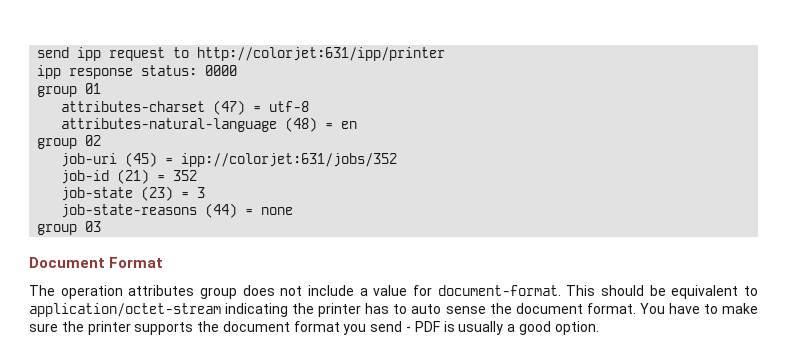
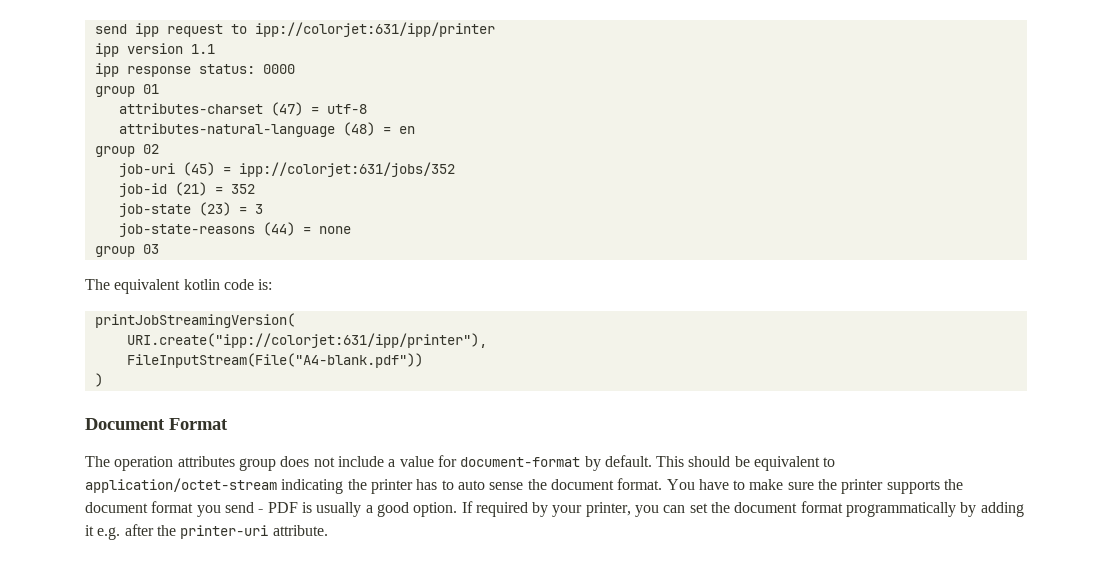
[197,47,446,61] http://colorjet:631/ipp/printer -> [254,22,495,37] [94,43,215,57] ipp://colorjet:631/ipp/printer // ipp version 1.1
(102, 226) none -> [85,279,273,294] [94,313,295,328] [126,333,487,348] [126,353,423,368] [94,373,103,387] // The equivalent kotlin code is: // printJobStreamingVersion( // URI.create("ipp://colorjet:631/ipp/printer"), // FileInputStream(File("A4-blank.pdf")) // )
[437,285,561,296] document-format. -> [460,455,652,471] document-format by default.
(599, 328) none -> [461,501,1024,517] [85,524,328,540] If required by your printer, you can set the document format programmatically by adding it e.g. after the printer-uri attribute.

